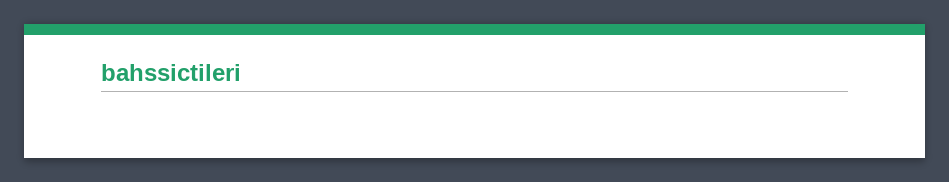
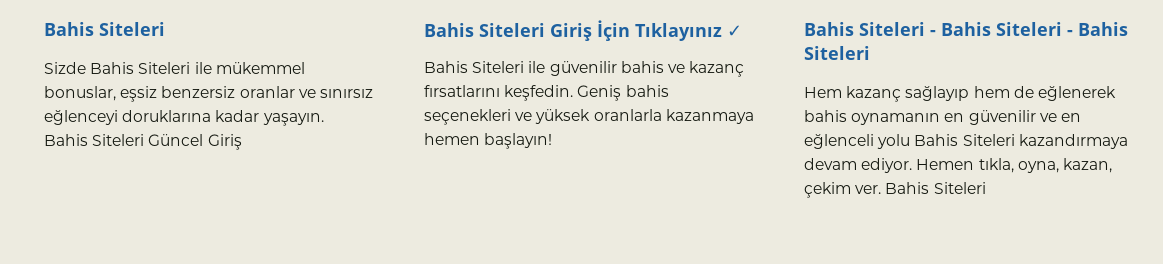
[101,64,241,81] bahssictileri -> [44,22,165,36] [44,62,305,74] [44,86,373,102] [44,110,324,126] [44,134,242,150] [424,20,742,41] [424,61,745,77] [424,85,669,101] [424,109,754,125] [424,133,553,149] [804,22,1128,36] [804,46,870,60] [804,86,1116,102] [804,110,1081,125] [804,134,1128,149] [804,158,1112,173] [804,182,986,198] Bahis Siteleri // Sizde Bahis Siteleri ile mükemmel bonuslar, eşsiz benzersiz oranlar ve sınırsız eğlenceyi doruklarına kadar yaşayın. // Bahis Siteleri Güncel Giriş // Bahis Siteleri Giriş İçin Tıklayınız ✓ // Bahis Siteleri ile güvenilir bahis ve kazanç fırsatlarını keşfedin. Geniş bahis seçenekleri ve yüksek oranlarla kazanmaya hemen başlayın! // Bahis Siteleri - Bahis Siteleri - Bahis Siteleri // Hem kazanç sağlayıp hem de eğlenerek bahis oynamanın en güvenilir ve en eğlenceli yolu Bahis Siteleri kazandırmaya devam ediyor. Hemen tıkla, oyna, kazan, çekim ver. Bahis Siteleri

